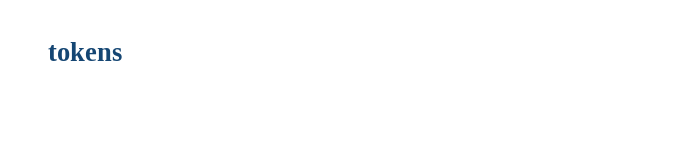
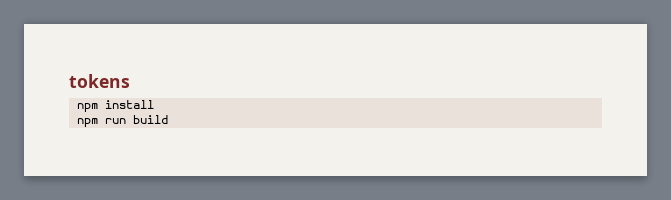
(122, 51) none -> [76,100,154,112] [76,115,168,127] // npm install // npm run build

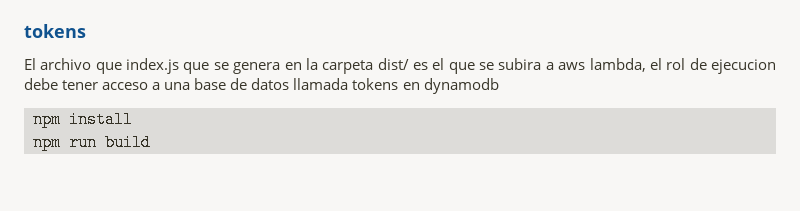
[69,74,130,88] tokens -> [24,24,86,38] [24,58,777,74] [24,78,499,94] tokens // El archivo que index.js que se genera en la carpeta dist/ es el que se subira a aws lambda, el rol de ejecucion debe tener acceso a una base de datos llamada tokens en dynamodb

